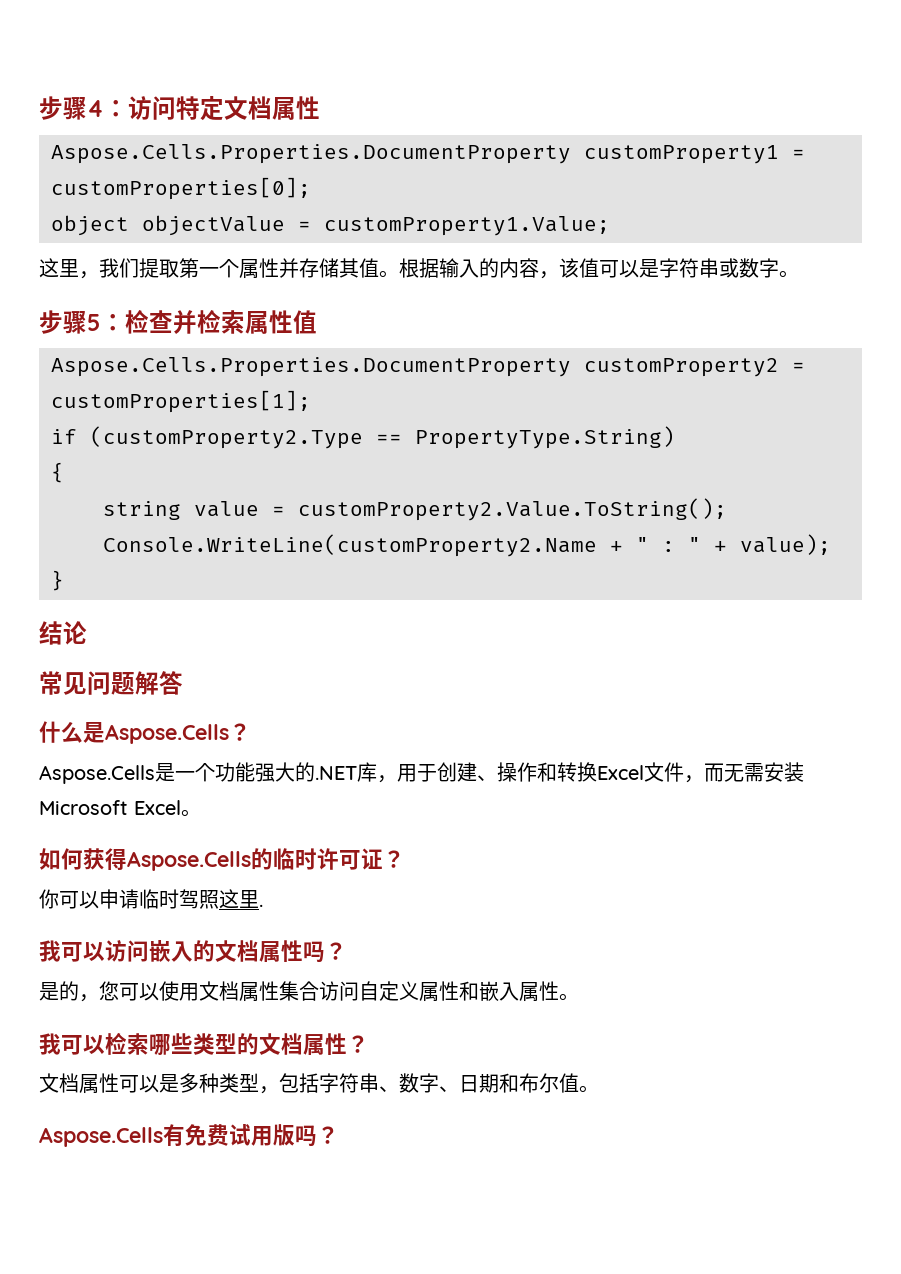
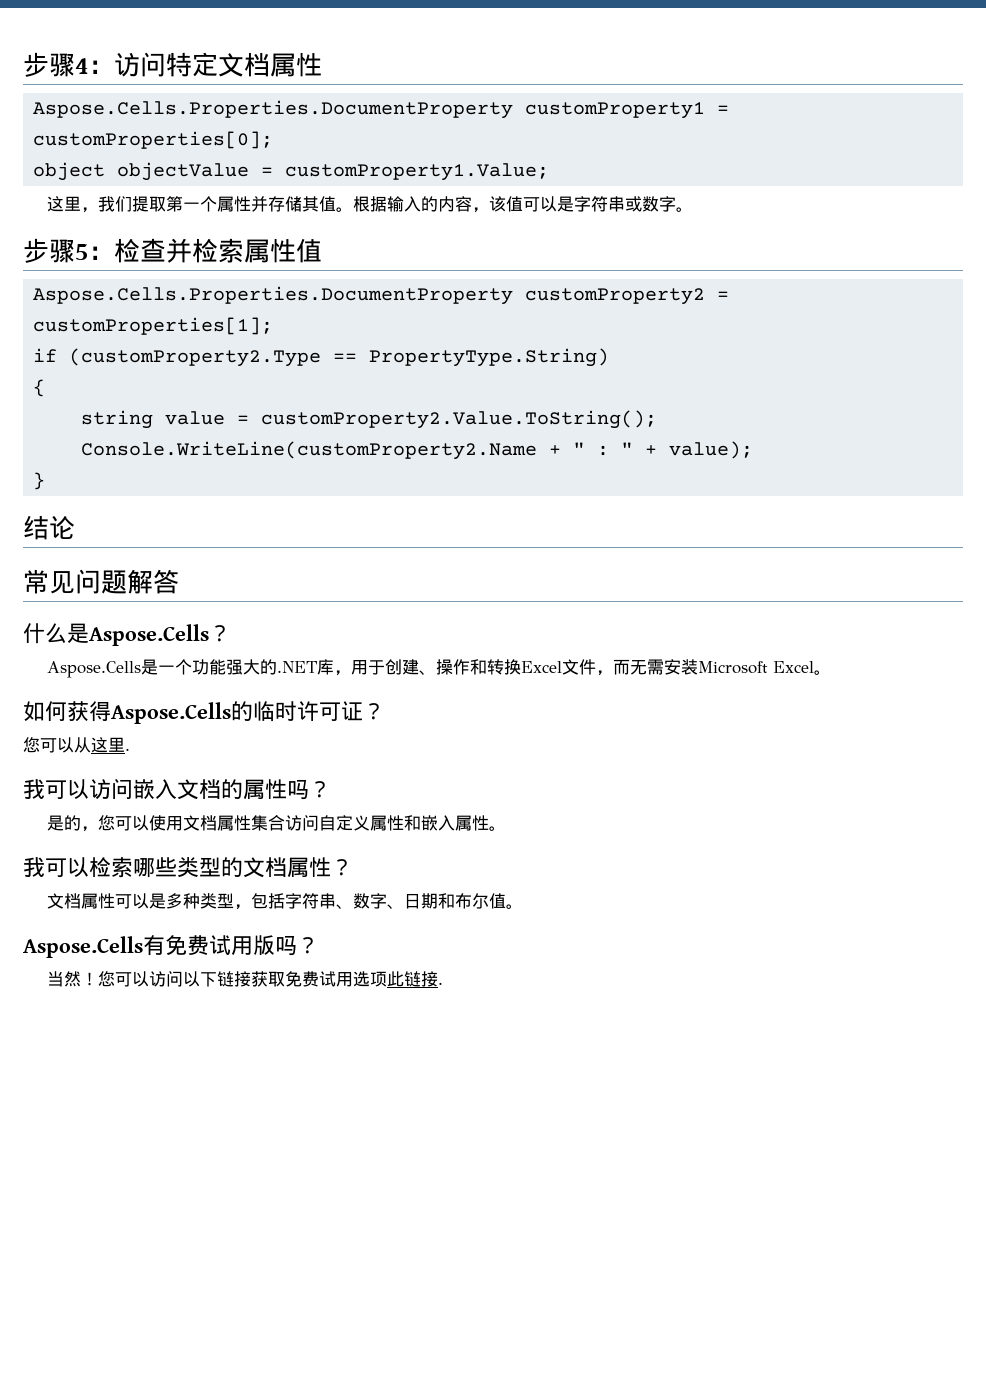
[39,889,219,909] 你可以申请临时驾照 -> [23,737,91,753] 您可以从
[193,940,259,962] 的文档 -> [177,779,243,800] 文档的
(339, 1135) none -> [47,971,444,987] // 当然！您可以访问以下链接获取免费试用选项此链接.

